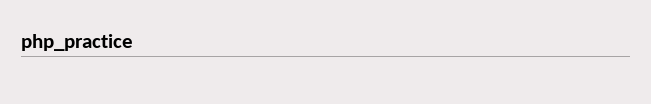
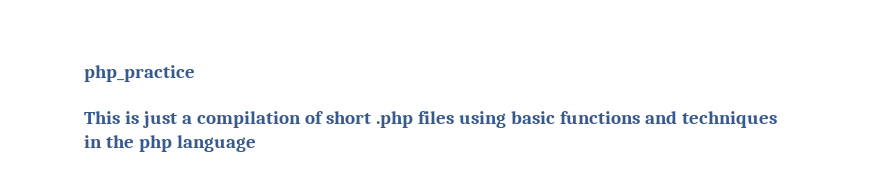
(133, 42) none -> [84,111,777,128] [84,135,256,152] // This is just a compilation of short .php files using basic functions and techniques in the php language

